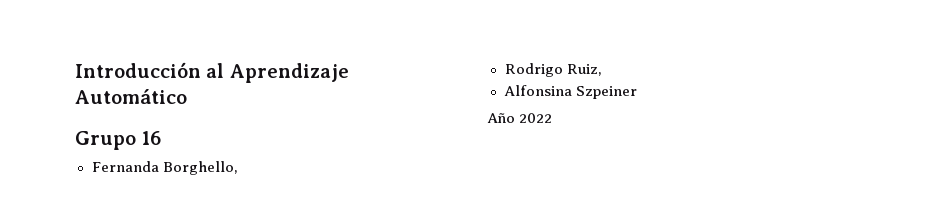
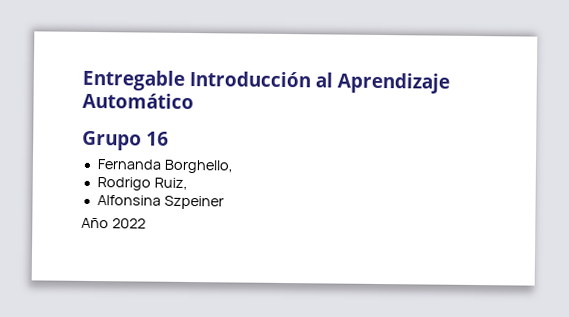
(75, 70) none -> [82,69,185,91] Entregable

